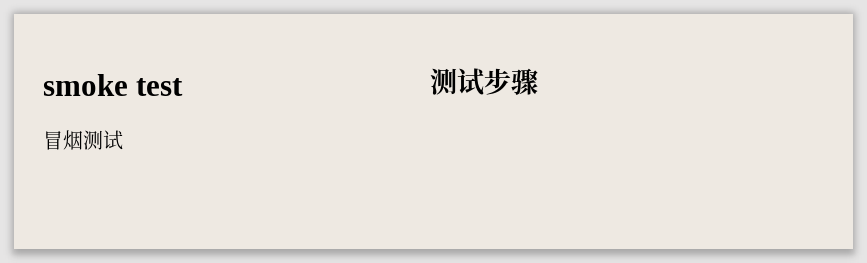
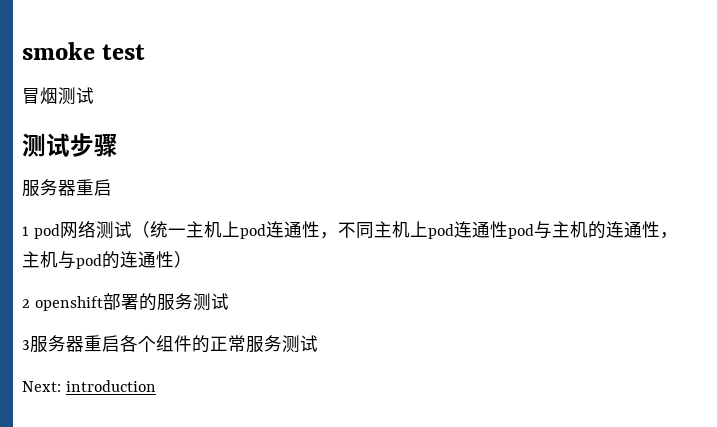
(538, 81) none -> [22,179,112,197] [22,221,678,239] [22,251,192,269] [22,293,229,311] [22,335,318,353] [22,380,156,392] // 服务器重启 // 1 pod网络测试（统一主机上pod连通性，不同主机上pod连通性pod与主机的连通性，主机与pod的连通性） // 2 openshift部署的服务测试 // 3服务器重启各个组件的正常服务测试 // Next: introduction

